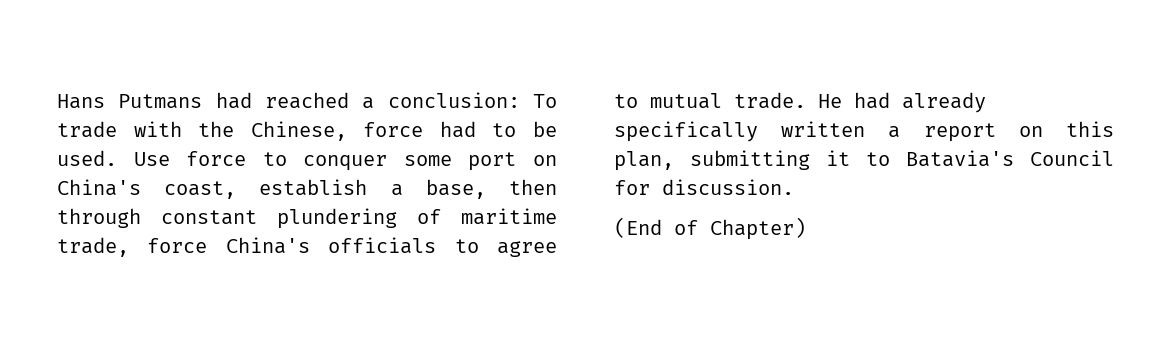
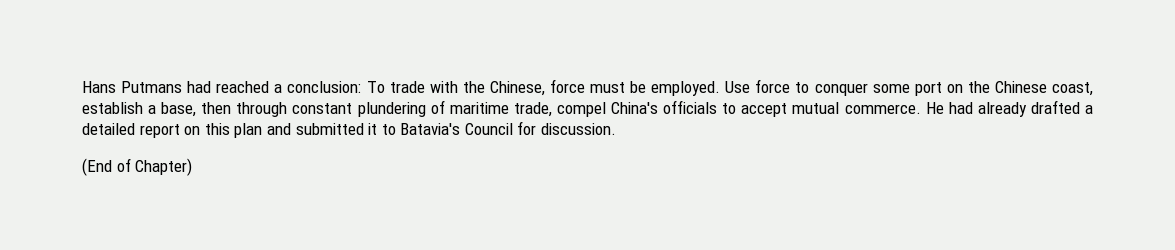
[439,121,557,138] [57,150,117,166] had to be used. -> [589,81,721,96] must be employed.
[57,179,141,196] China's -> [967,81,1047,93] the Chinese
[147,238,208,253] force -> [556,102,606,117] compel
[496,241,557,257] [614,92,986,113] [614,121,1114,142] [614,150,810,171] agree to mutual trade. He had already specifically written a report on this plan, submitting -> [741,100,1093,117] [82,123,364,138] accept mutual commerce. He had already drafted a detailed report on this plan and submitted

